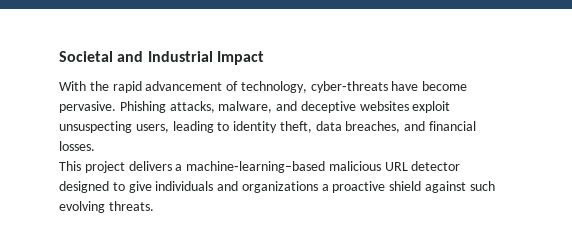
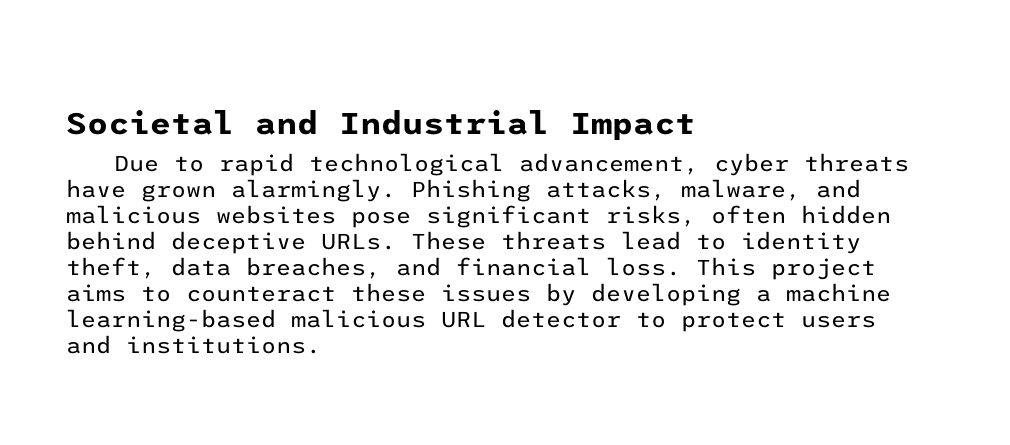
[59,81,468,93] [59,101,451,113] [59,121,214,133] With the rapid advancement of technology, cyber‑threats have become pervasive. Phishing attacks, malware, and deceptive websites exploit unsuspecting users, leading -> [114,153,910,176] [66,179,861,202] [66,205,891,228] [66,231,681,254] Due to rapid technological advancement, cyber threats have grown alarmingly. Phishing attacks, malware, and malicious websites pose significant risks, often hidden behind deceptive URLs. These threats lead
[59,141,95,151] losses. // -> [606,257,681,276] loss.
[128,161,461,173] [59,181,495,193] [59,201,154,213] delivers a machine‑learning–based malicious URL detector designed to give individuals and organizations a proactive shield against such evolving threats. -> [66,283,891,306] [66,309,876,332] [66,335,321,354] aims to counteract these issues by developing a machine learning-based malicious URL detector to protect users and institutions.

